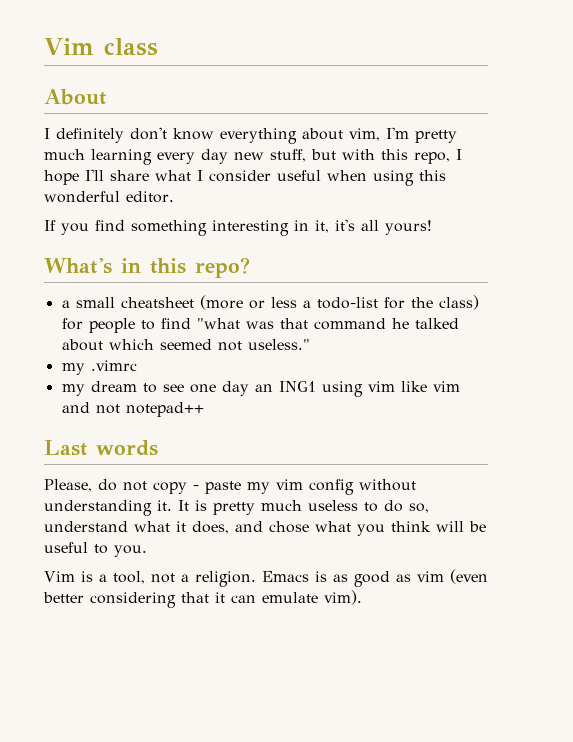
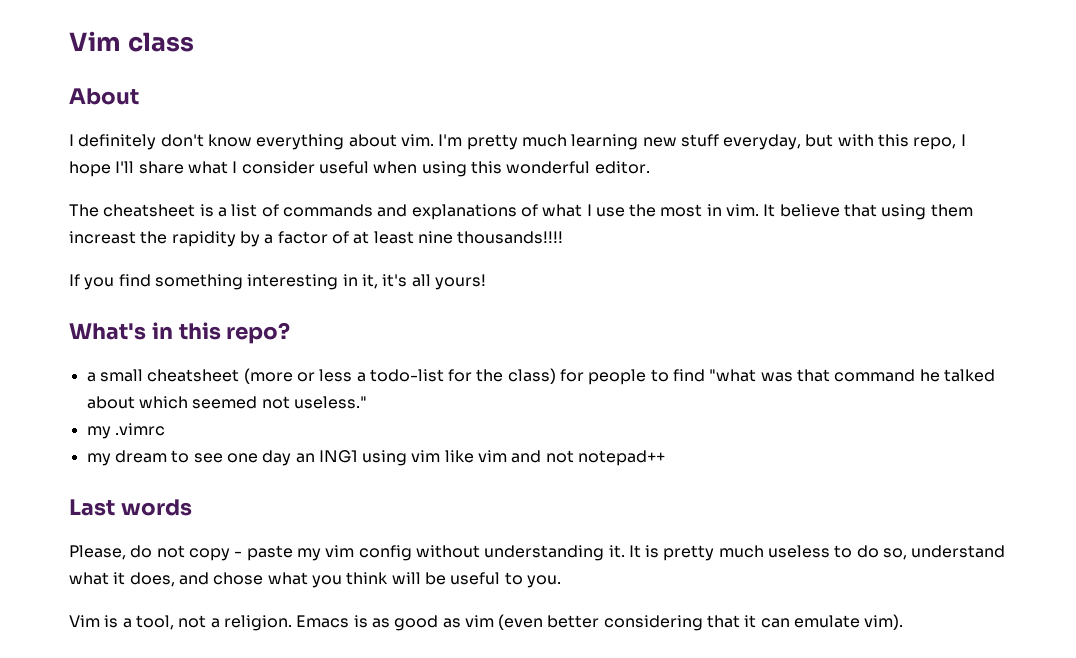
[349,128,380,141] vim, -> [400,134,434,146] vim.
[157,149,306,164] every day new stuff, -> [642,134,802,150] new stuff everyday,
(174, 197) none -> [69,204,973,220] [69,231,564,247] // The cheatsheet is a list of commands and explanations of what I use the most in vim. It believe that using them increast the rapidity by a factor of at least nine thousands!!!!

